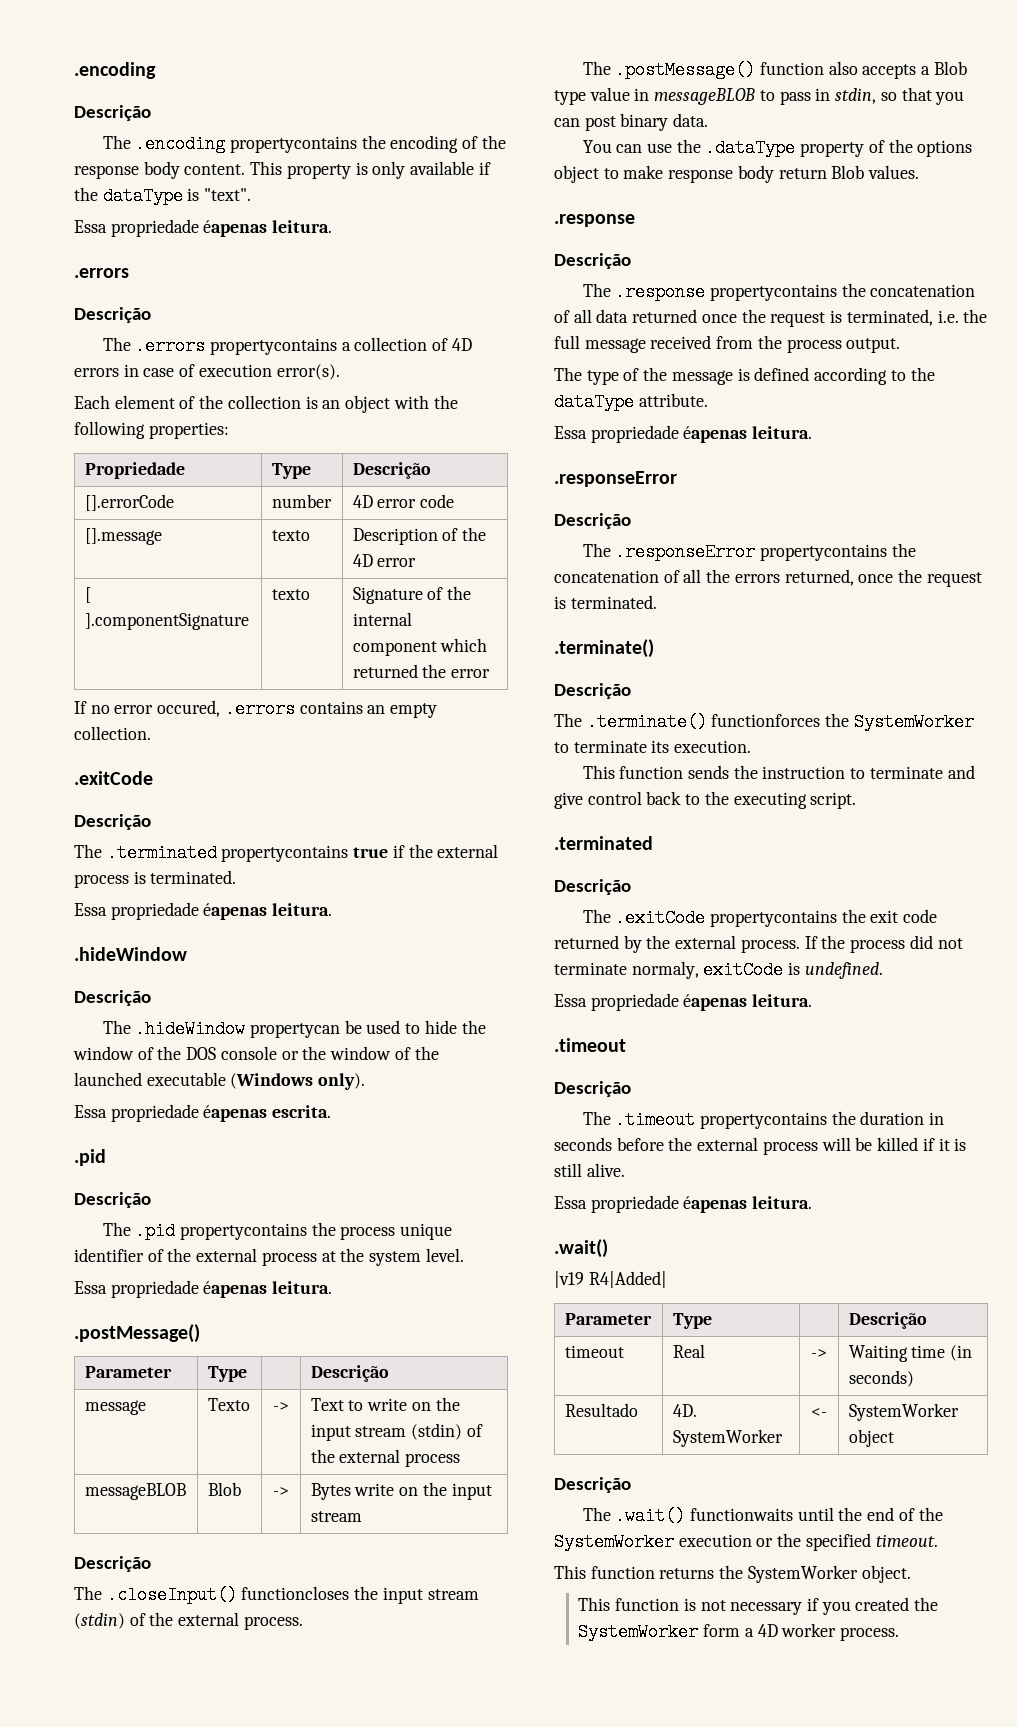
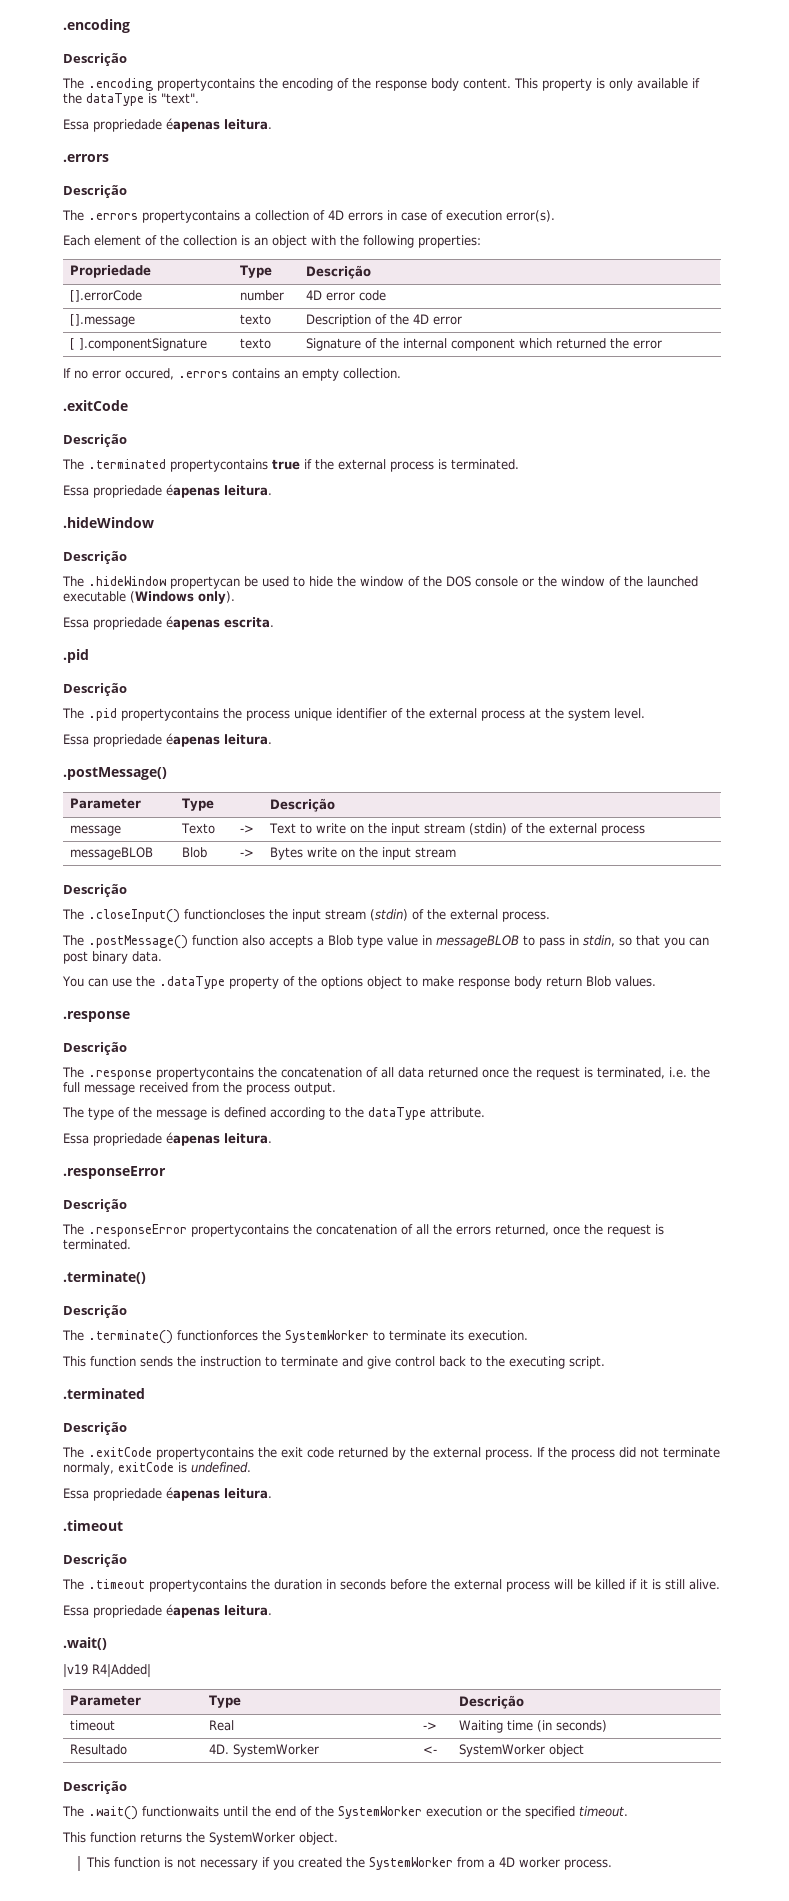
[703,1624,741,1637] form -> [456,1857,484,1868] from

